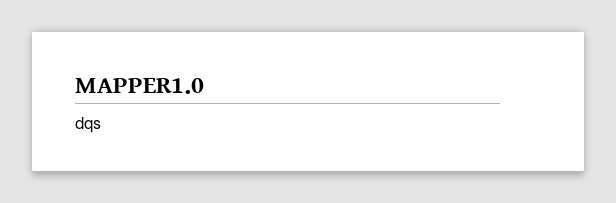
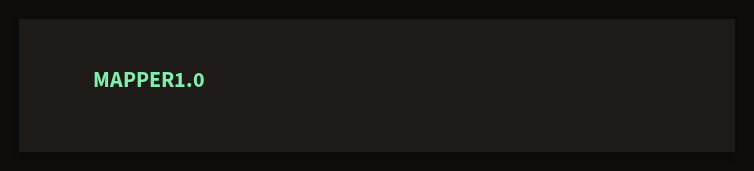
[75,117,101,133] // dqs -> (205, 79) none

